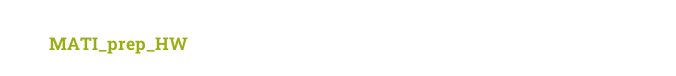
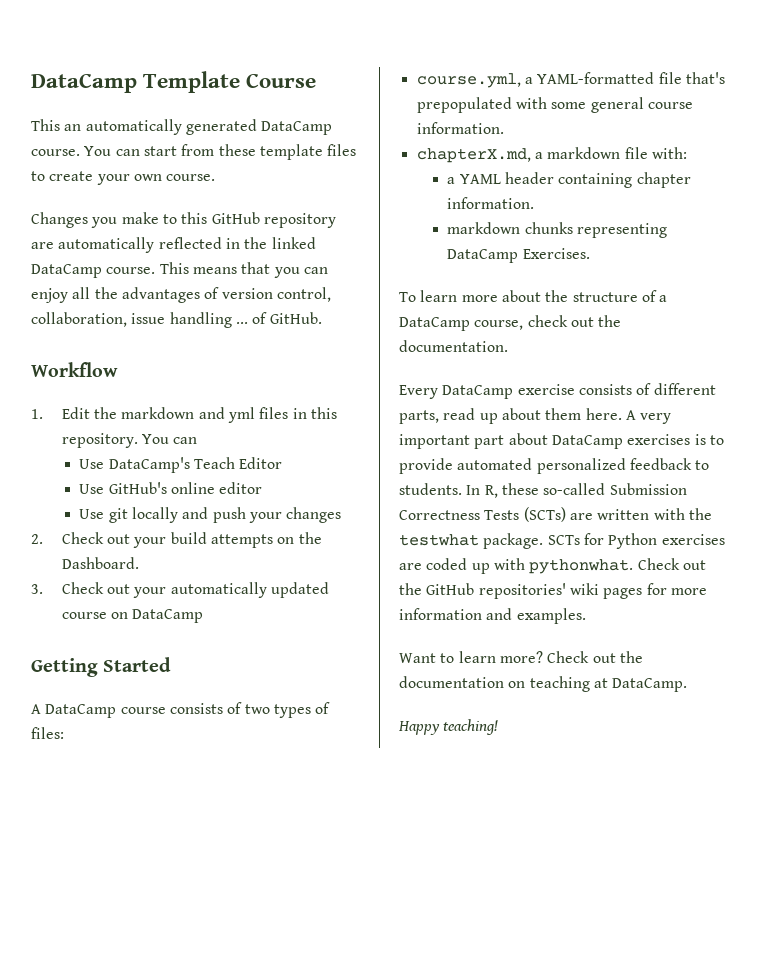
[49,37,188,54] MATI_prep_HW -> [31,71,317,93] [31,119,333,135] [31,144,357,160] [31,171,216,185] [31,212,336,228] [31,237,316,253] [31,262,328,278] [31,287,331,303] [31,312,322,328] [31,362,118,377] [31,407,338,423] [61,433,198,448] [79,457,283,473] [79,482,263,494] [79,507,342,523] [31,532,322,548] [61,557,139,569] [31,582,330,598] [61,609,204,623] [31,657,172,677] [31,702,331,718] [31,727,64,739] [416,72,725,88] [416,97,693,113] [416,122,504,134] [416,147,687,163] [447,172,691,188] [447,197,535,209] [447,222,668,238] [447,248,590,263] [399,290,668,302] [399,315,622,331] [399,340,508,352] [399,383,716,399] [399,408,672,424] [399,433,724,449] [399,458,710,474] [399,483,687,498] [399,507,712,522] [399,533,725,549] [399,558,706,574] [399,583,707,599] [399,608,586,624] [399,651,643,663] [399,676,688,692] [398,719,499,735] DataCamp Template Course // This an automatically generated DataCamp course. You can start from these template files to create your own course. // Changes you make to this GitHub repository are automatically reflected in the linked DataCamp course. This means that you can enjoy all the advantages of version control, collaboration, issue handling ... of GitHub. // Workflow // 1. Edit the markdown and yml files in this repository. You can // Use DataCamp's Teach Editor // Use GitHub's online editor // Use git locally and push your changes // 2. Check out your build attempts on the Dashboard. // 3. Check out your automatically updated course on DataCamp // Getting Started // A DataCamp course consists of two types of files: // course.yml, a YAML-formatted file that's prepopulated with some general course information. // chapterX.md, a markdown file with: // a YAML header containing chapter information. // markdown chunks representing DataCamp Exercises. // To learn more about the structure of a DataCamp course, check out the documentation. // Every DataCamp exercise consists of different parts, read up about them here. A very important part about DataCamp exercises is to provide automated personalized feedback to students. In R, these so-called Submission Correctness Tests (SCTs) are written with the testwhat package. SCTs for Python exercises are coded up with pythonwhat. Check out the GitHub repositories' wiki pages for more information and examples. // Want to learn more? Check out the documentation on teaching at DataCamp. // Happy teaching!

